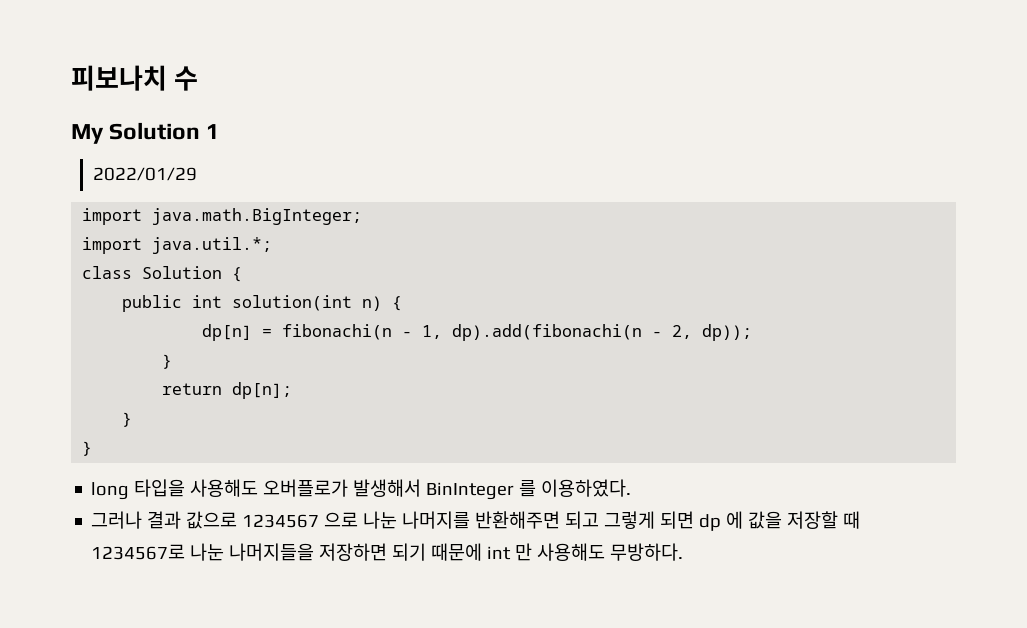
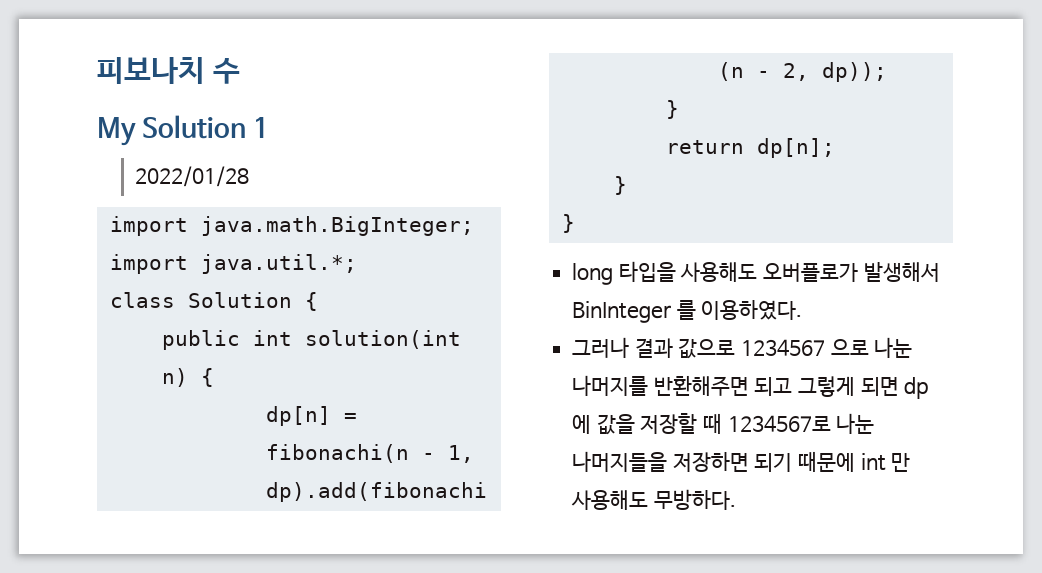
[93,167,198,181] 2022/01/29 -> [135,166,250,187] 2022/01/28

